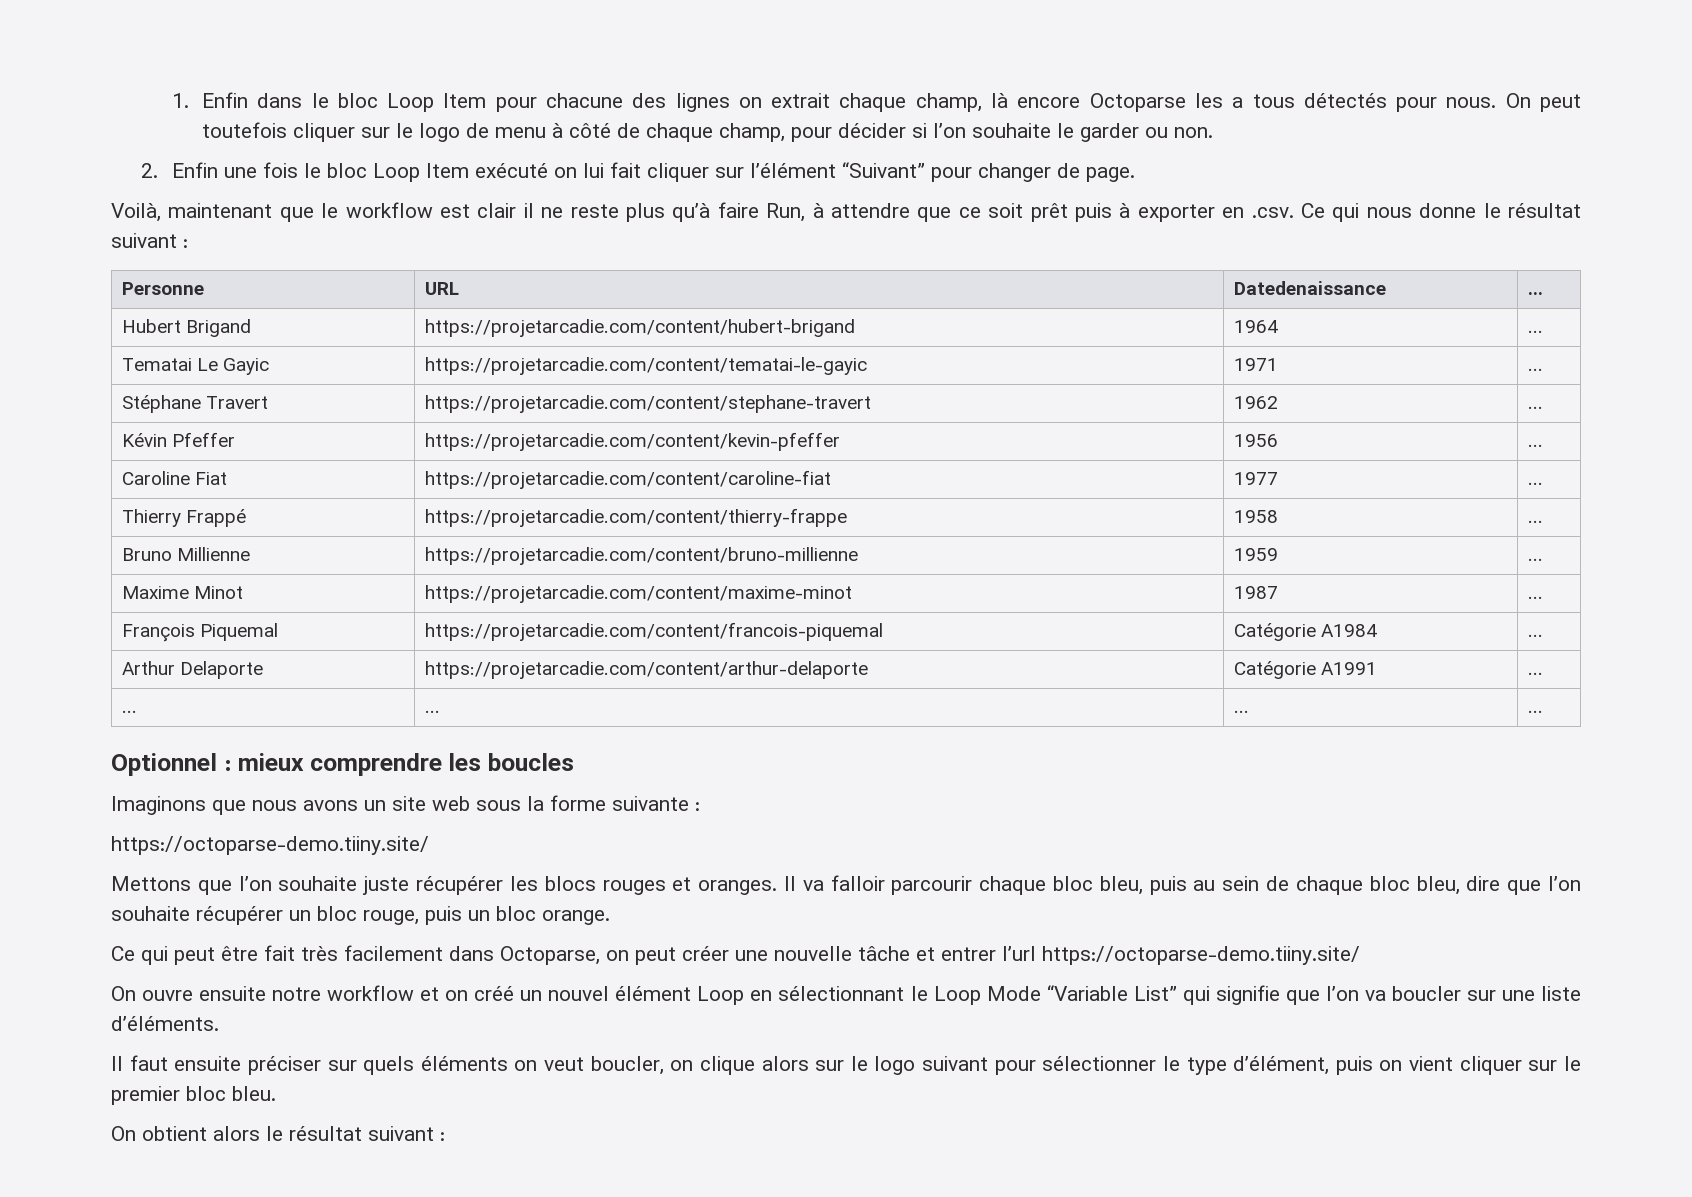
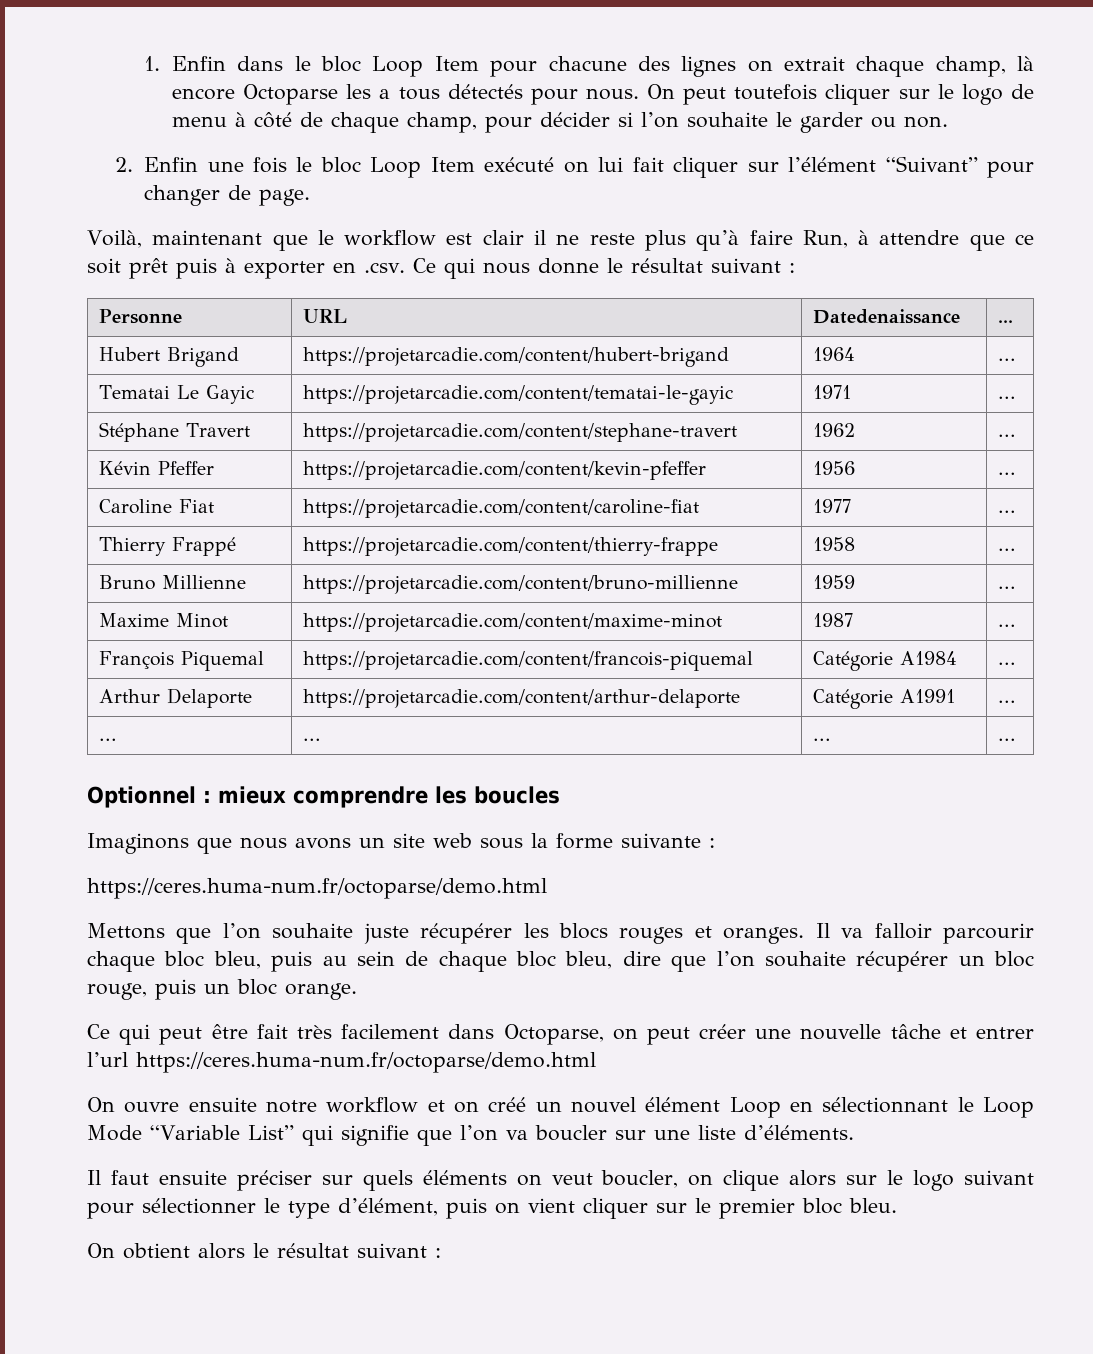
[111,836,429,855] https://octoparse-demo.tiiny.site/ -> [87,878,547,899] https://ceres.huma-num.fr/octoparse/demo.html
[1042,946,1360,965] https://octoparse-demo.tiiny.site/ -> [136,1052,596,1073] https://ceres.huma-num.fr/octoparse/demo.html

